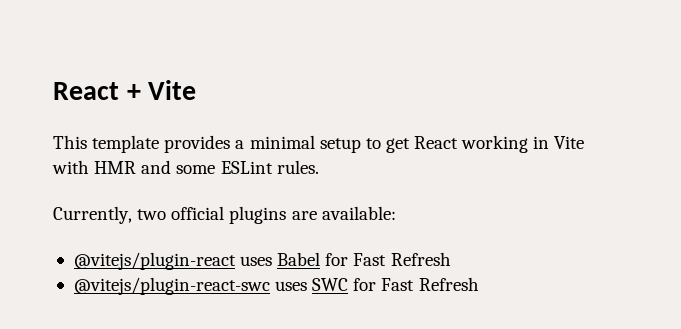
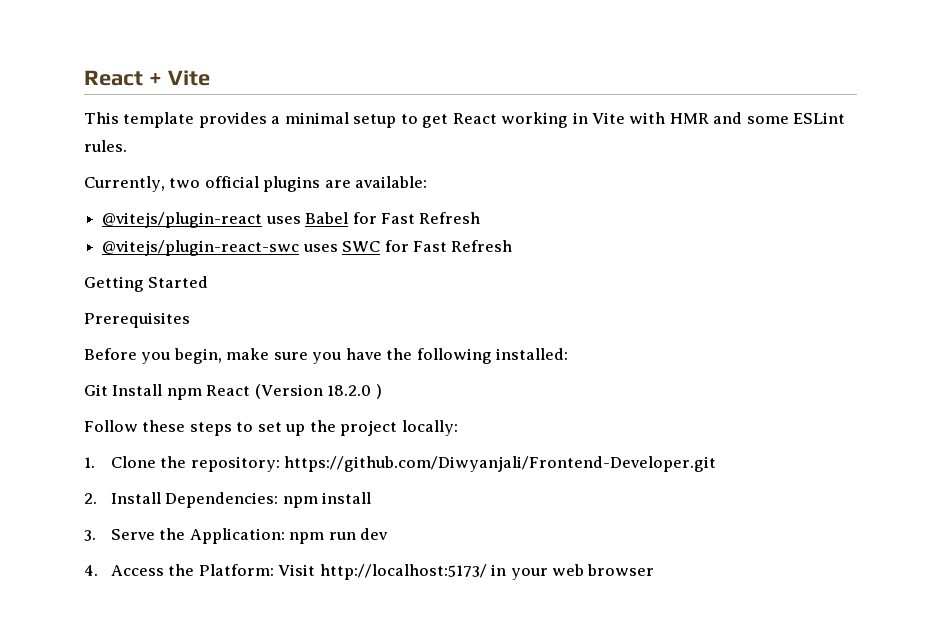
(479, 284) none -> [84,276,209,292] [84,312,190,328] [84,348,569,364] [84,384,382,400] [84,420,458,436] [84,456,717,472] [84,492,372,508] [84,528,389,544] [84,564,655,580] // Getting Started // Prerequisites // Before you begin, make sure you have the following installed: // Git Install npm React (Version 18.2.0 ) // Follow these steps to set up the project locally: // 1. Clone the repository: https://github.com/Diwyanjali/Frontend-Developer.git // 2. Install Dependencies: npm install // 3. Serve the Application: npm run dev // 4. Access the Platform: Visit http://localhost:5173/ in your web browser

